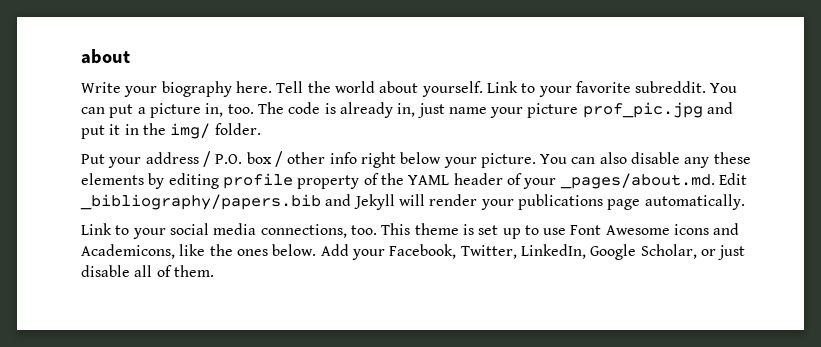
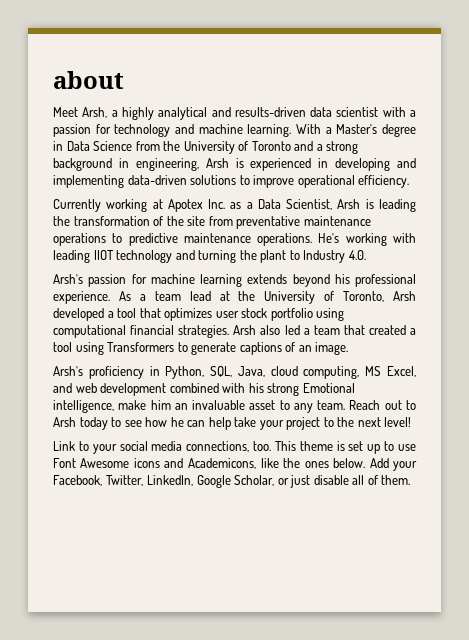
[81,81,738,97] [81,102,734,118] [81,123,261,139] [81,151,751,168] [81,173,747,189] [80,194,745,210] Write your biography here. Tell the world about yourself. Link to your favorite subreddit. You can put a picture in, too. The code is already in, just name your picture prof_pic.jpg and put it in the img/ folder. // Put your address / P.O. box / other info right below your picture. You can also disable any these elements by editing profile property of the YAML header of your _pages/about.md. Edit _bibliography/papers.bib and Jekyll will render your publications page automatically. -> [53,107,417,120] [53,124,417,137] [53,141,359,154] [53,158,416,171] [53,175,410,188] [53,199,416,212] [53,216,371,229] [53,233,416,246] [53,250,366,263] [53,274,416,287] [53,291,417,304] [53,308,345,321] [53,325,417,338] [53,342,349,355] [53,366,416,379] [53,383,355,396] [53,400,416,413] [53,417,412,430] Meet Arsh, a highly analytical and results-driven data scientist with a passion for technology and machine learning. With a Master's degree in Data Science from the University of Toronto and a strong background in engineering, Arsh is experienced in developing and implementing data-driven solutions to improve operational efficiency. // Currently working at Apotex Inc. as a Data Scientist, Arsh is leading the transformation of the site from preventative maintenance operations to predictive maintenance operations. He's working with leading IIOT technology and turning the plant to Industry 4.0. // Arsh's passion for machine learning extends beyond his professional experience. As a team lead at the University of Toronto, Arsh developed a tool that optimizes user stock portfolio using computational financial strategies. Arsh also led a team that created a tool using Transformers to generate captions of an image. // Arsh's proficiency in Python, SQL, Java, cloud computing, MS Excel, and web development combined with his strong Emotional intelligence, make him an invaluable asset to any team. Reach out to Arsh today to see how he can help take your project to the next level!

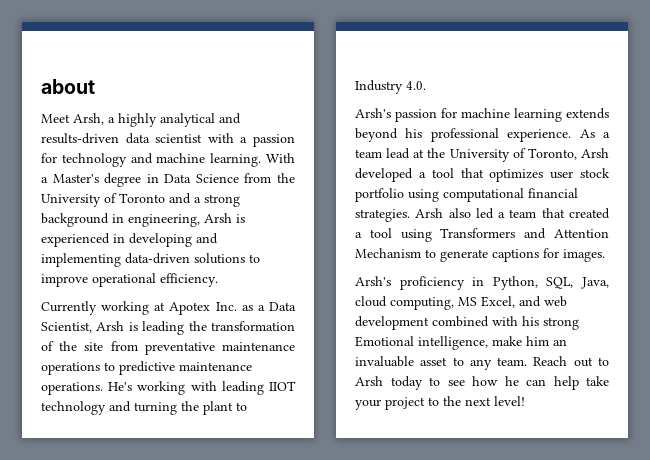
[177,342,349,355] to generate captions of an image. -> [524,228,609,239] [355,248,605,262] and Attention Mechanism to generate captions for images.
[53,441,417,454] [53,458,417,471] [53,475,411,488] // Link to your social media connections, too. This theme is set up to use Font Awesome icons and Academicons, like the ones below. Add your Facebook, Twitter, LinkedIn, Google Scholar, or just disable all of them. -> (525, 401) none

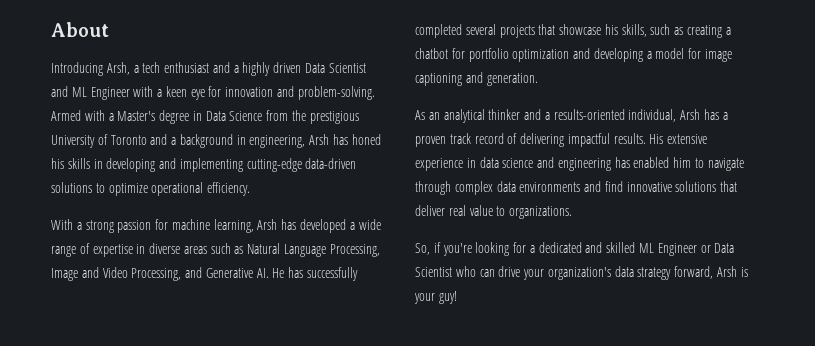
[41,79,95,94] [41,113,241,127] [41,133,295,147] [41,153,295,167] about // Meet Arsh, a highly analytical and results-driven data scientist with a passion for technology and machine learning. With -> [51,22,109,37] [51,62,366,76] [51,86,375,100] [51,110,105,121] About // Introducing Arsh, a tech enthusiast and a highly driven Data Scientist and ML Engineer with a keen eye for innovation and problem-solving. Armed with
(295, 178) none -> [309,111,359,124] prestigious
[204,194,240,207] strong -> (177, 141) none
[236,214,245,223] [41,233,110,247] is experienced -> [333,134,381,145] [51,158,90,169] has honed his skills
(121, 260) none -> [246,158,302,172] cutting-edge
[41,274,88,287] improve -> [108,183,148,196] optimize
[41,301,296,315] [41,321,295,335] [41,341,295,355] [41,361,252,375] [41,381,296,395] [41,401,247,415] [355,80,426,94] [355,108,609,122] [355,128,610,142] [355,148,609,162] [355,168,610,182] [355,188,578,202] [355,208,610,222] [355,228,609,242] [355,248,605,262] [355,276,609,290] [355,296,567,310] [355,316,579,330] [355,336,567,350] [355,356,609,370] [355,376,609,390] [355,396,525,410] Currently working at Apotex Inc. as a Data Scientist, Arsh is leading the transformation of the site from preventative maintenance operations to predictive maintenance operations. He's working with leading IIOT technology and turning the plant to Industry 4.0. // Arsh's passion for machine learning extends beyond his professional experience. As a team lead at the University of Toronto, Arsh developed a tool that optimizes user stock portfolio using computational financial strategies. Arsh also led a team that created a tool using Transformers and Attention Mechanism to generate captions for images. // Arsh's proficiency in Python, SQL, Java, cloud computing, MS Excel, and web development combined with his strong Emotional intelligence, make him an invaluable asset to any team. Reach out to Arsh today to see how he can help take your project to the next level! -> [51,219,381,233] [51,243,380,257] [51,267,359,281] [415,24,731,38] [415,48,733,62] [415,72,538,86] [415,109,728,123] [415,133,708,147] [415,157,744,171] [415,181,738,195] [415,205,573,219] [415,242,735,256] [415,266,748,280] [414,291,457,304] With a strong passion for machine learning, Arsh has developed a wide range of expertise in diverse areas such as Natural Language Processing, Image and Video Processing, and Generative AI. He has successfully completed several projects that showcase his skills, such as creating a chatbot for portfolio optimization and developing a model for image captioning and generation. // As an analytical thinker and a results-oriented individual, Arsh has a proven track record of delivering impactful results. His extensive experience in data science and engineering has enabled him to navigate through complex data environments and find innovative solutions that deliver real value to organizations. // So, if you're looking for a dedicated and skilled ML Engineer or Data Scientist who can drive your organization's data strategy forward, Arsh is your guy!

